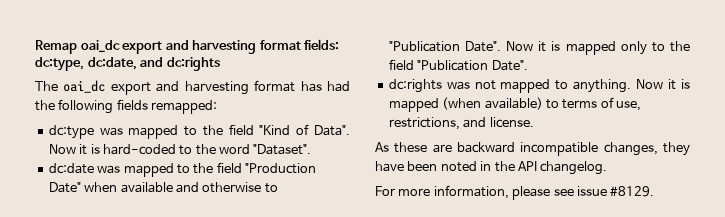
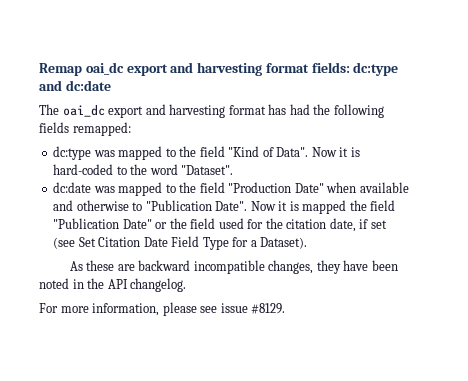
[35,57,220,71] dc:type, dc:date, and dc:rights -> [353,62,399,76] [39,80,111,91] dc:type and dc:date
[620,41,665,55] only to -> (347, 207) none
[491,60,528,71] [388,79,690,93] [388,97,641,112] [388,117,534,130] Date". // dc:rights was not mapped to anything. Now it is mapped (when available) to terms of use, restrictions, and license. -> [122,218,387,232] [53,236,308,250] Date" or the field used for the citation date, if set (see Set Citation Date Field Type for a Dataset).

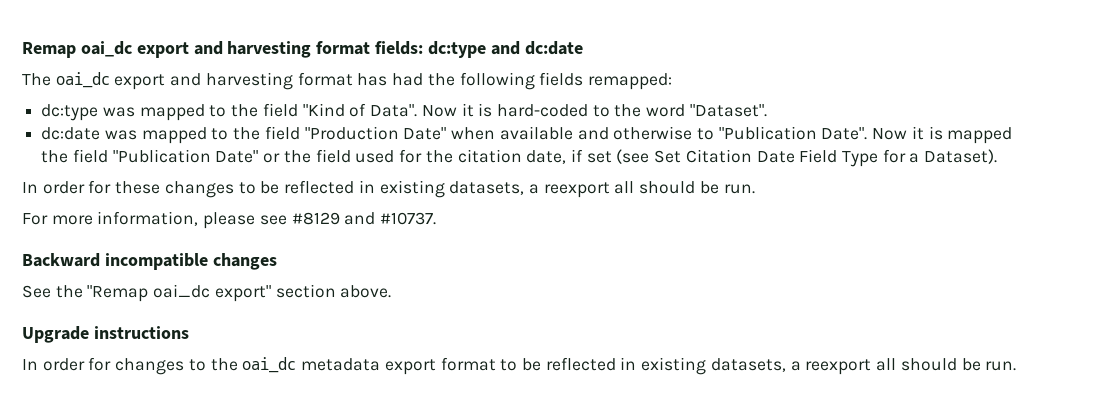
[69,260,398,274] [39,278,187,292] As these are backward incompatible changes, they have been noted in the API changelog. -> [22,180,755,198] In order for these changes to be reflected in existing datasets, a reexport all should be run.
[220,303,286,314] issue #8129. -> [291,212,437,225] [22,253,277,270] [22,284,392,302] [22,326,189,343] [22,357,1017,375] #8129 and #10737. // Backward incompatible changes // See the "Remap oai_dc export" section above. // Upgrade instructions // In order for changes to the oai_dc metadata export format to be reflected in existing datasets, a reexport all should be run.

